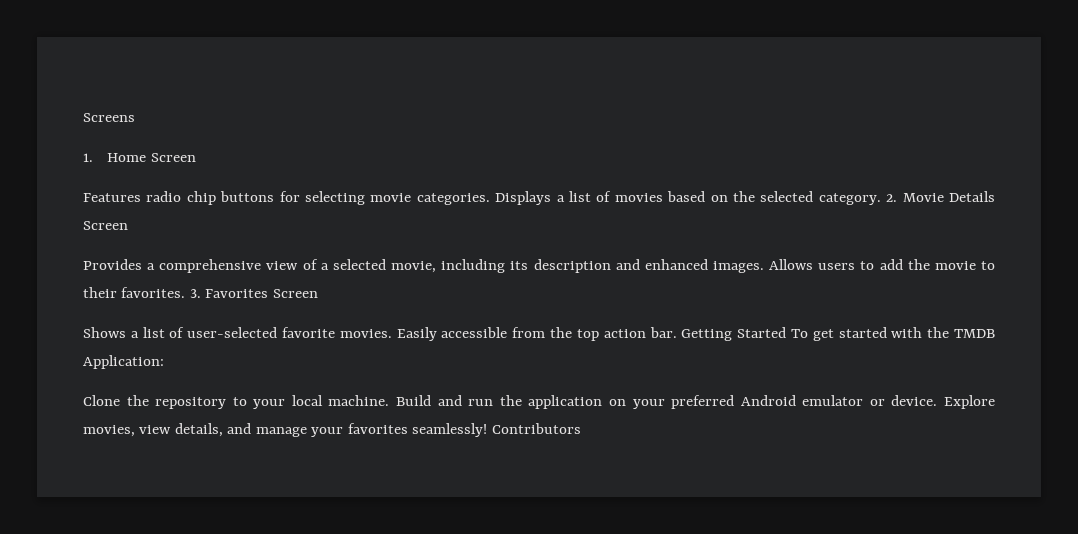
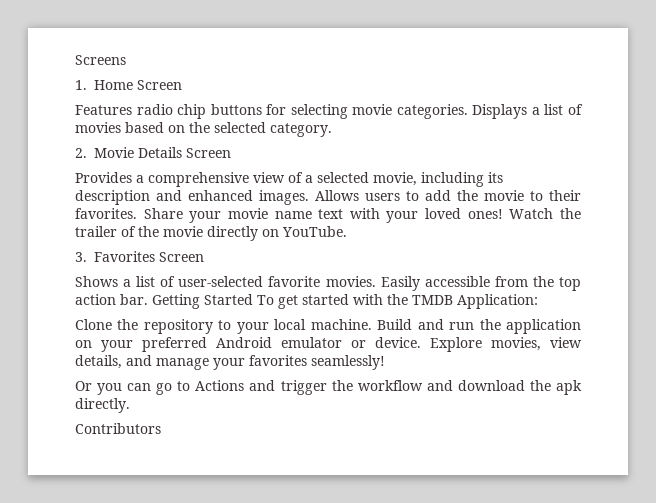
(881, 199) none -> (332, 130) //
(186, 292) none -> [143,208,581,223] [75,226,347,241] Share your movie name text with your loved ones! Watch the trailer of the movie directly on YouTube. //
(488, 430) none -> [75,380,583,395] [75,398,130,413] // Or you can go to Actions and trigger the workflow and download the apk directly. //

